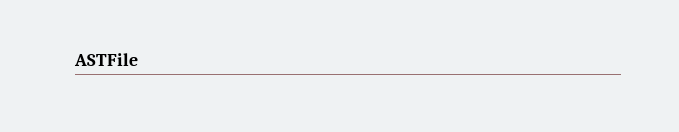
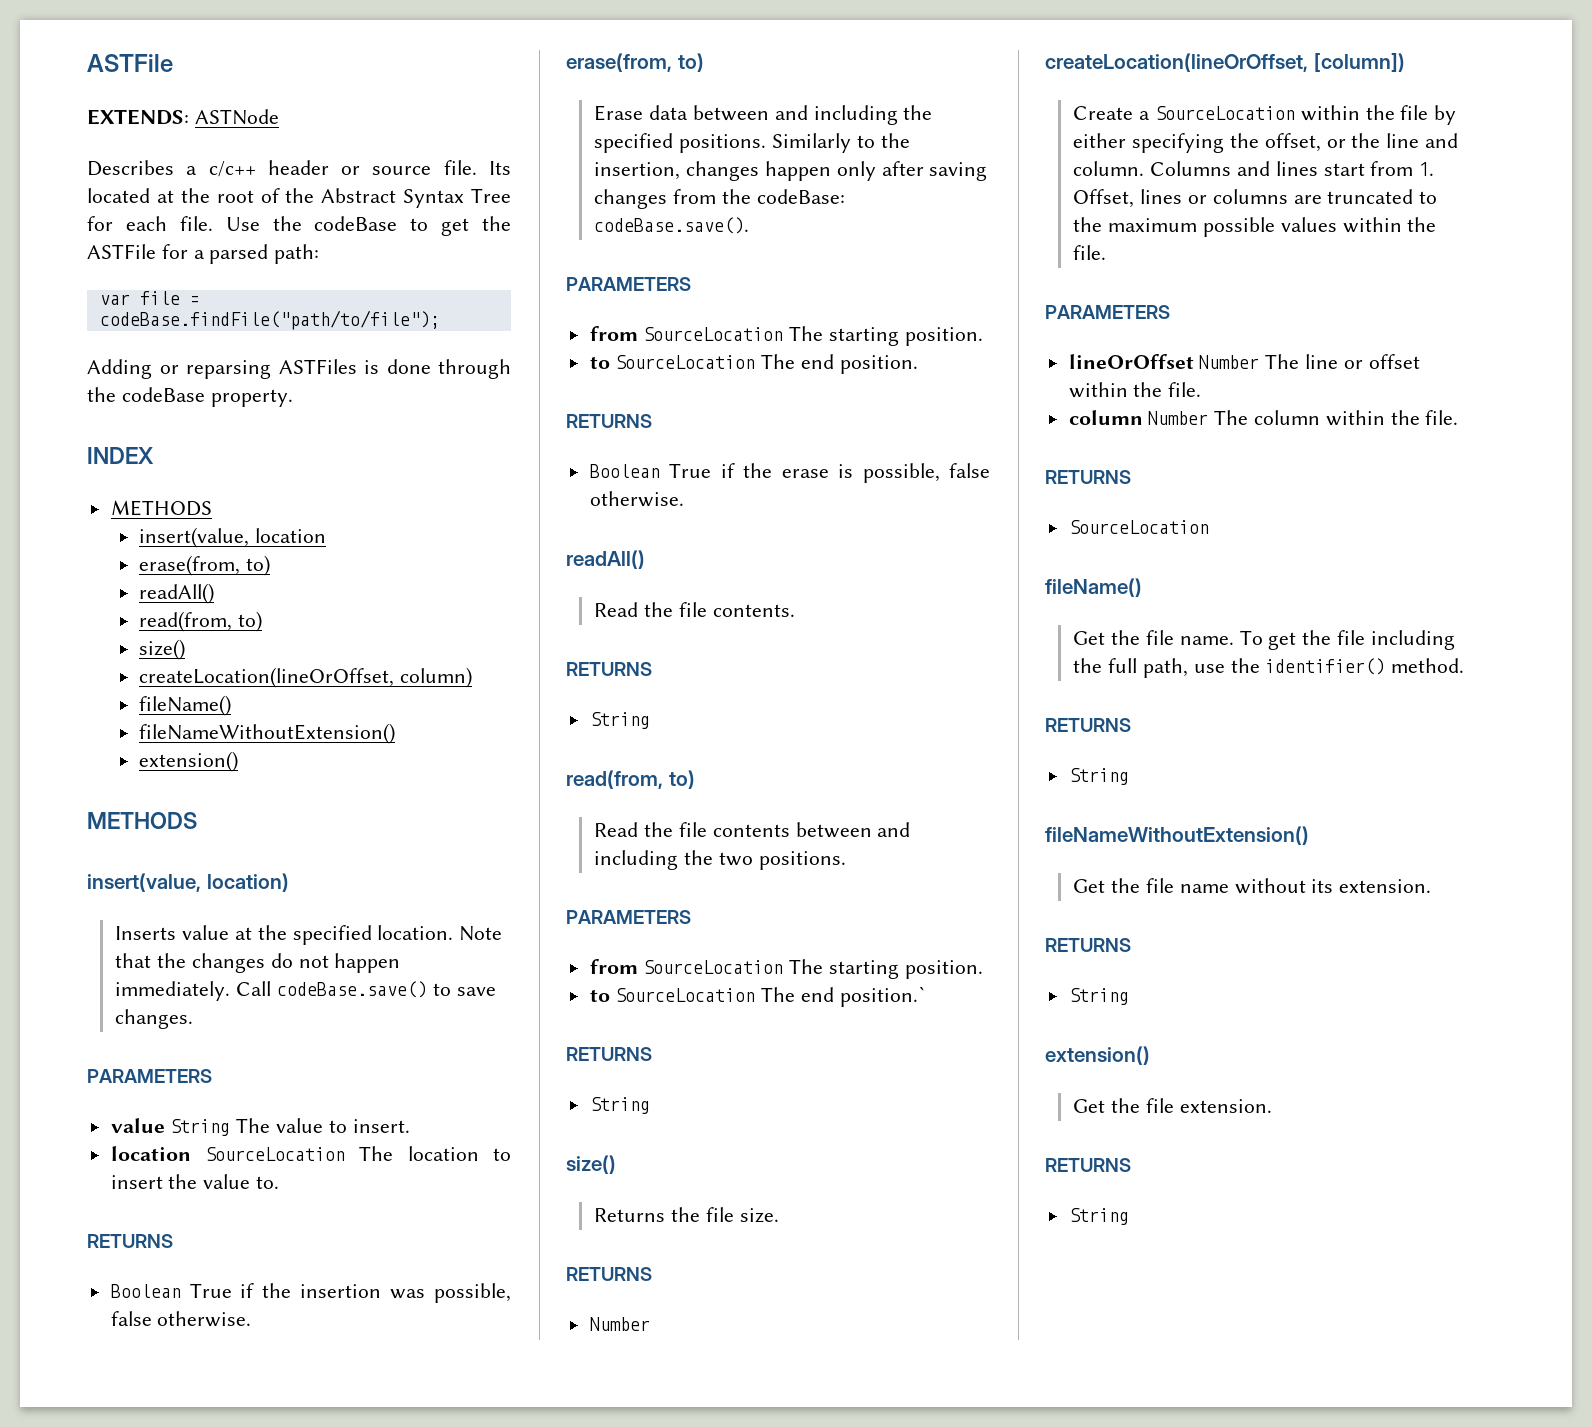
[74,53,138,66] ASTFile -> [87,54,173,72] [87,109,279,125] [87,160,511,177] [87,188,511,208] [87,216,511,236] [87,244,320,264] [99,291,200,305] [99,310,440,330] [87,359,511,379] [87,387,293,407] [87,447,154,464] [110,500,212,516] [138,527,326,548] [138,555,270,576] [138,583,214,604] [138,611,262,632] [138,639,185,660] [138,667,472,688] [138,695,231,716] [138,723,395,744] [138,751,238,772] [87,812,197,829] [87,873,289,892] [115,925,503,945] [115,953,401,973] [115,981,496,1001] [115,1009,194,1029] [87,1069,212,1083] [110,1118,410,1136] [110,1146,511,1161] [110,1174,280,1189] [87,1234,173,1248] [110,1283,511,1303] [110,1311,252,1327] [566,53,704,72] [594,105,933,125] [594,133,910,153] [594,161,988,181] [594,189,845,209] [594,217,750,234] [566,277,691,291] [589,326,983,346] [589,354,918,374] [566,414,652,428] [589,463,990,483] [589,491,684,507] [566,550,645,569] [594,602,795,617] [566,662,652,676] [589,712,650,729] [566,770,695,789] [594,822,911,838] [594,850,846,870] [566,910,691,924] [589,959,983,979] [589,986,926,1007] [566,1047,652,1061] [589,1097,650,1114] [566,1155,616,1174] [594,1207,779,1223] [566,1267,652,1281] [589,1317,650,1331] [1045,53,1405,72] [1073,105,1457,125] [1073,133,1458,153] [1073,161,1435,176] [1073,189,1438,208] [1073,217,1437,237] [1073,245,1107,260] [1045,305,1170,319] [1068,354,1420,369] [1068,382,1202,398] [1068,410,1459,426] [1045,470,1131,484] [1068,520,1209,534] [1045,578,1142,597] [1073,630,1455,650] [1073,658,1465,678] [1045,718,1131,732] [1068,768,1129,785] [1045,826,1309,845] [1073,878,1432,894] [1045,938,1131,952] [1068,988,1129,1005] [1045,1046,1150,1065] [1073,1098,1272,1113] [1045,1158,1131,1172] [1068,1208,1129,1225] ASTFile // EXTENDS: ASTNode // Describes a c/c++ header or source file. Its located at the root of the Abstract Syntax Tree for each file. Use the codeBase to get the ASTFile for a parsed path: // var file = codeBase.findFile("path/to/file"); // Adding or reparsing ASTFiles is done through the codeBase property. // INDEX // METHODS // insert(value, location // erase(from, to) // readAll() // read(from, to) // size() // createLocation(lineOrOffset, column) // fileName() // fileNameWithoutExtension() // extension() // METHODS // insert(value, location) // Inserts value at the specified location. Note that the changes do not happen immediately. Call codeBase.save() to save changes. // PARAMETERS // value String The value to insert. // location SourceLocation The location to insert the value to. // RETURNS // Boolean True if the insertion was possible, false otherwise. // erase(from, to) // Erase data between and including the specified positions. Similarly to the insertion, changes happen only after saving changes from the codeBase: codeBase.save(). // PARAMETERS // from SourceLocation The starting position. // to SourceLocation The end position. // RETURNS // Boolean True if the erase is possible, false otherwise. // readAll() // Read the file contents. // RETURNS // String // read(from, to) // Read the file contents between and including the two positions. // PARAMETERS // from SourceLocation The starting position. // to SourceLocation The end position.` // RETURNS // String // size() // Returns the file size. // RETURNS // Number // createLocation(lineOrOffset, [column]) // Create a SourceLocation within the file by either specifying the offset, or the line and column. Columns and lines start from 1. Offset, lines or columns are truncated to the maximum possible values within the file. // PARAMETERS // lineOrOffset Number The line or offset within the file. // column Number The column within the file. // RETURNS // SourceLocation // fileName() // Get the file name. To get the file including the full path, use the identifier() method. // RETURNS // String // fileNameWithoutExtension() // Get the file name without its extension. // RETURNS // String // extension() // Get the file extension. // RETURNS // String

